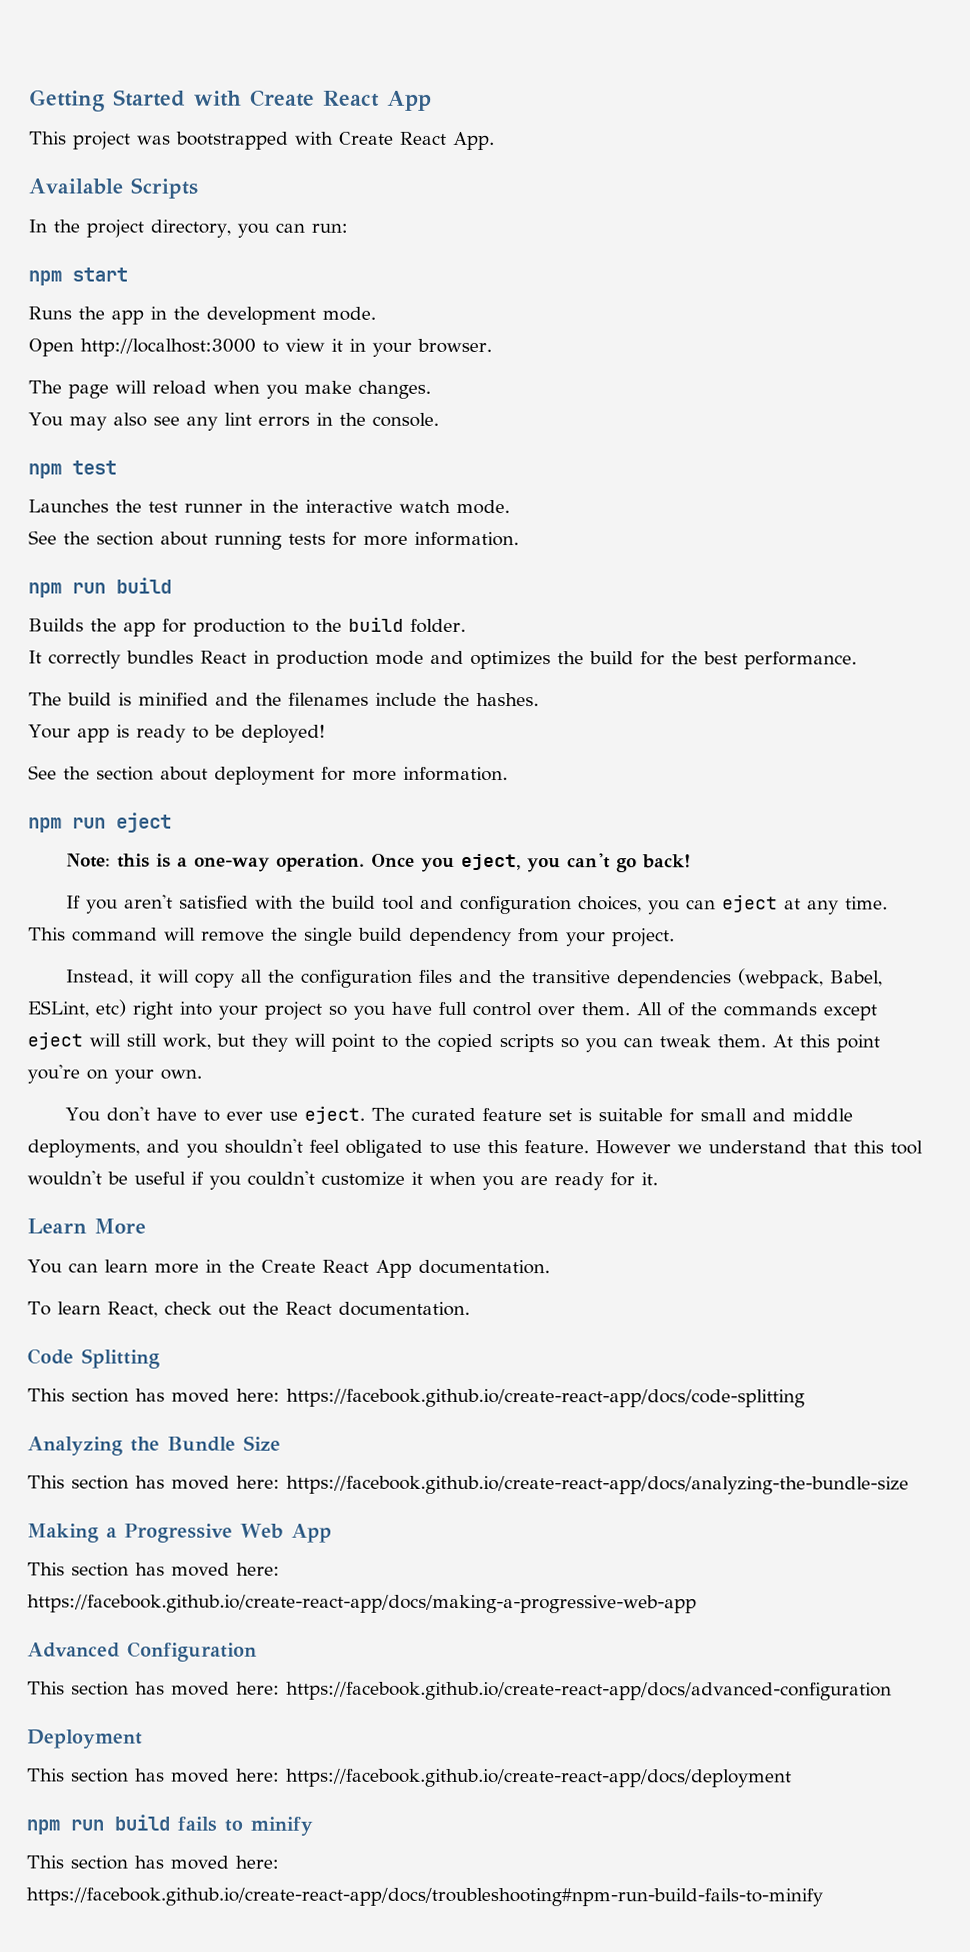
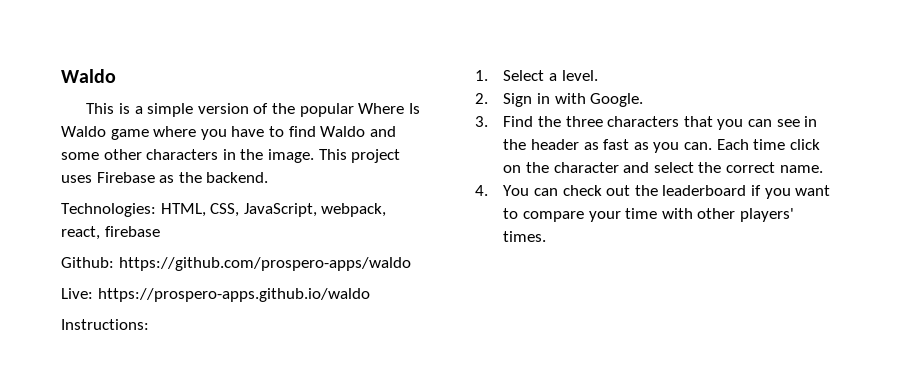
[29,89,432,112] [29,131,495,151] [28,177,198,199] [28,219,348,238] [28,267,128,286] [28,306,376,325] [28,338,492,357] [28,380,431,399] [28,412,439,431] [28,460,117,479] [28,499,510,515] [28,530,519,550] [28,577,172,598] [28,616,466,637] [28,650,857,670] [28,692,539,707] [28,724,326,743] [28,765,508,785] [28,812,172,833] [66,853,692,873] [66,894,889,915] [28,927,675,947] [65,968,884,989] [27,999,877,1021] [27,1031,880,1053] [27,1064,202,1084] [65,1105,854,1124] [27,1138,923,1158] [27,1170,658,1191] [27,1218,146,1234] [27,1259,550,1278] [27,1301,470,1318] [27,1348,160,1369] [27,1388,805,1408] [27,1435,281,1456] [27,1475,909,1495] [27,1523,332,1543] [27,1562,280,1577] [27,1594,697,1614] [27,1641,257,1662] [27,1681,892,1701] [27,1729,143,1749] [27,1768,792,1788] [26,1814,313,1836] [26,1855,279,1870] [26,1887,823,1907] Getting Started with Create React App // This project was bootstrapped with Create React App. // Available Scripts // In the project directory, you can run: // npm start // Runs the app in the development mode. // Open http://localhost:3000 to view it in your browser. // The page will reload when you make changes. // You may also see any lint errors in the console. // npm test // Launches the test runner in the interactive watch mode. // See the section about running tests for more information. // npm run build // Builds the app for production to the build folder. // It correctly bundles React in production mode and optimizes the build for the best performance. // The build is minified and the filenames include the hashes. // Your app is ready to be deployed! // See the section about deployment for more information. // npm run eject // Note: this is a one-way operation. Once you eject, you can't go back! // If you aren't satisfied with the build tool and configuration choices, you can eject at any time. This command will remove the single build dependency from your project. // Instead, it will copy all the configuration files and the transitive dependencies (webpack, Babel, ESLint, etc) right into your project so you have full control over them. All of the commands except eject will still work, but they will point to the copied scripts so you can tweak them. At this point you're on your own. // You don't have to ever use eject. The curated feature set is suitable for small and middle deployments, and you shouldn't feel obligated to use this feature. However we understand that this tool wouldn't be useful if you couldn't customize it when you are ready for it. // Learn More // You can learn more in the Create React App documentation. // To learn React, check out the React documentation. // Code Splitting // This section has moved here: https://facebook.github.io/create-react-app/docs/code-splitting // Analyzing the Bundle Size // This section has moved here: https://facebook.github.io/create-react-app/docs/analyzing-the-bundle-size // Making a Progressive Web App // This section has moved here: https://facebook.github.io/create-react-app/docs/making-a-progressive-web-app // Advanced Configuration // This section has moved here: https://facebook.github.io/create-react-app/docs/advanced-configuration // Deployment // This section has moved here: https://facebook.github.io/create-react-app/docs/deployment // npm run build fails to minify // This section has moved here: https://facebook.github.io/create-react-app/docs/troubleshooting#npm-run-build-fails-to-minify -> [61,69,116,83] [86,103,420,117] [61,126,396,140] [61,149,401,163] [61,172,269,183] [61,203,387,217] [61,226,160,240] [61,257,411,271] [61,288,370,302] [61,319,149,330] [475,70,598,81] [475,93,644,107] [475,116,818,130] [503,139,820,153] [503,162,823,173] [475,185,831,199] [503,208,794,222] [503,231,547,242] Waldo // This is a simple version of the popular Where Is Waldo game where you have to find Waldo and some other characters in the image. This project uses Firebase as the backend. // Technologies: HTML, CSS, JavaScript, webpack, react, firebase // Github: https://github.com/prospero-apps/waldo // Live: https://prospero-apps.github.io/waldo // Instructions: // 1. Select a level. // 2. Sign in with Google. // 3. Find the three characters that you can see in the header as fast as you can. Each time click on the character and select the correct name. // 4. You can check out the leaderboard if you want to compare your time with other players' times.

